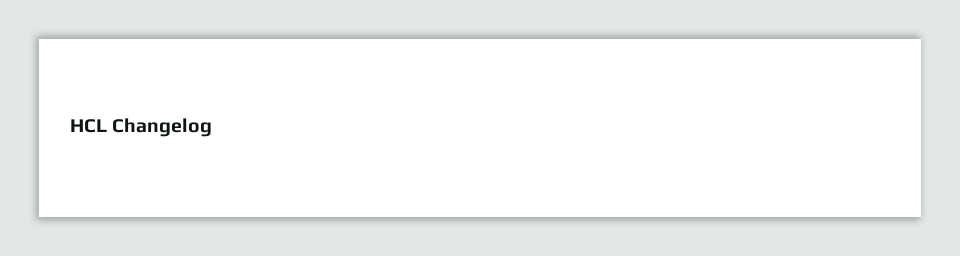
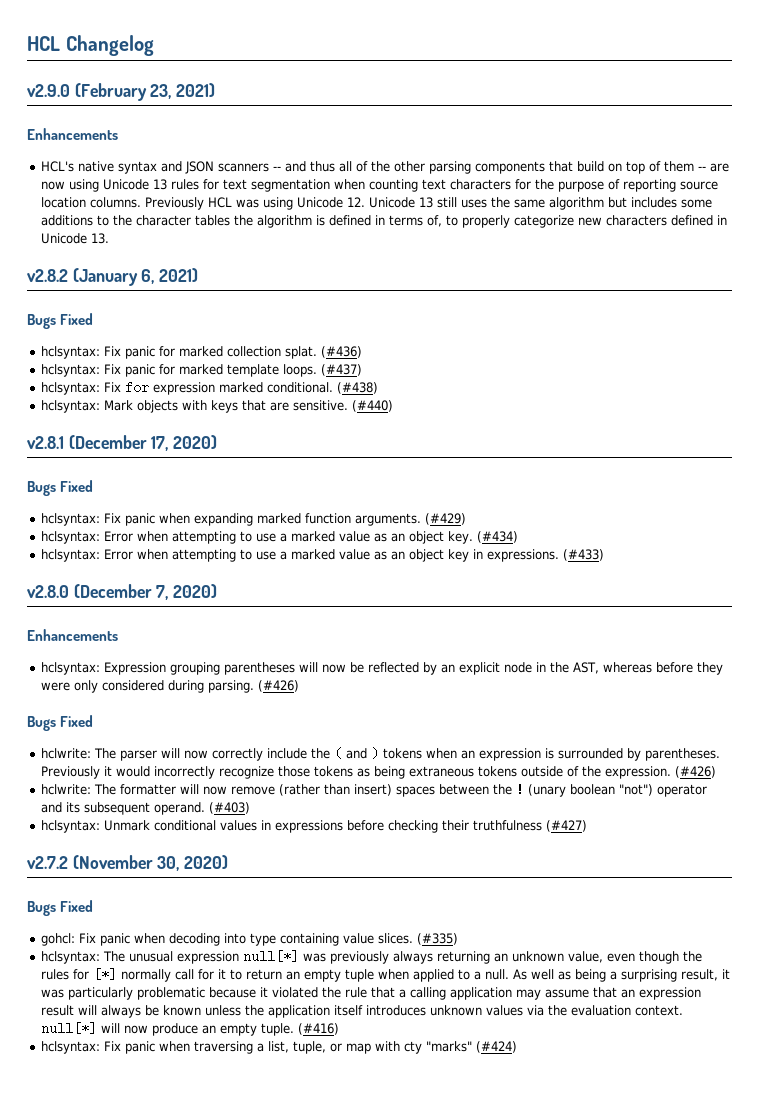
(213, 127) none -> [27,83,216,101] [27,128,118,140] [41,161,730,174] [41,179,719,192] [41,197,713,210] [41,215,728,228] [41,233,110,244] [27,268,199,286] [27,313,94,329] [41,346,363,359] [41,364,363,377] [41,381,379,395] [41,400,394,413] [27,435,218,451] [27,480,94,496] [41,513,467,526] [41,531,519,544] [41,549,605,562] [27,584,218,600] [27,629,118,641] [41,662,724,675] [41,680,300,693] [27,715,94,731] [41,747,721,761] [41,766,717,779] [41,783,708,797] [41,802,251,815] [41,820,588,833] [27,855,229,871] [27,900,94,916] [41,933,459,946] [41,950,703,964] [41,968,731,982] [41,987,702,1000] [41,1005,684,1018] [41,1022,340,1036] [41,1041,518,1054] // v2.9.0 (February 23, 2021) // Enhancements // HCL's native syntax and JSON scanners -- and thus all of the other parsing components that build on top of them -- are now using Unicode 13 rules for text segmentation when counting text characters for the purpose of reporting source location columns. Previously HCL was using Unicode 12. Unicode 13 still uses the same algorithm but includes some additions to the character tables the algorithm is defined in terms of, to properly categorize new characters defined in Unicode 13. // v2.8.2 (January 6, 2021) // Bugs Fixed // hclsyntax: Fix panic for marked collection splat. (#436) // hclsyntax: Fix panic for marked template loops. (#437) // hclsyntax: Fix for expression marked conditional. (#438) // hclsyntax: Mark objects with keys that are sensitive. (#440) // v2.8.1 (December 17, 2020) // Bugs Fixed // hclsyntax: Fix panic when expanding marked function arguments. (#429) // hclsyntax: Error when attempting to use a marked value as an object key. (#434) // hclsyntax: Error when attempting to use a marked value as an object key in expressions. (#433) // v2.8.0 (December 7, 2020) // Enhancements // hclsyntax: Expression grouping parentheses will now be reflected by an explicit node in the AST, whereas before they were only considered during parsing. (#426) // Bugs Fixed // hclwrite: The parser will now correctly include the ( and ) tokens when an expression is surrounded by parentheses. Previously it would incorrectly recognize those tokens as being extraneous tokens outside of the expression. (#426) // hclwrite: The formatter will now remove (rather than insert) spaces between the ! (unary boolean "not") operator and its subsequent operand. (#403) // hclsyntax: Unmark conditional values in expressions before checking their truthfulness (#427) // v2.7.2 (November 30, 2020) // Bugs Fixed // gohcl: Fix panic when decoding into type containing value slices. (#335) // hclsyntax: The unusual expression null[*] was previously always returning an unknown value, even though the rules for [*] normally call for it to return an empty tuple when applied to a null. As well as being a surprising result, it was particularly problematic because it violated the rule that a calling application may assume that an expression result will always be known unless the application itself introduces unknown values via the evaluation context. null[*] will now produce an empty tuple. (#416) // hclsyntax: Fix panic when traversing a list, tuple, or map with cty "marks" (#424)

